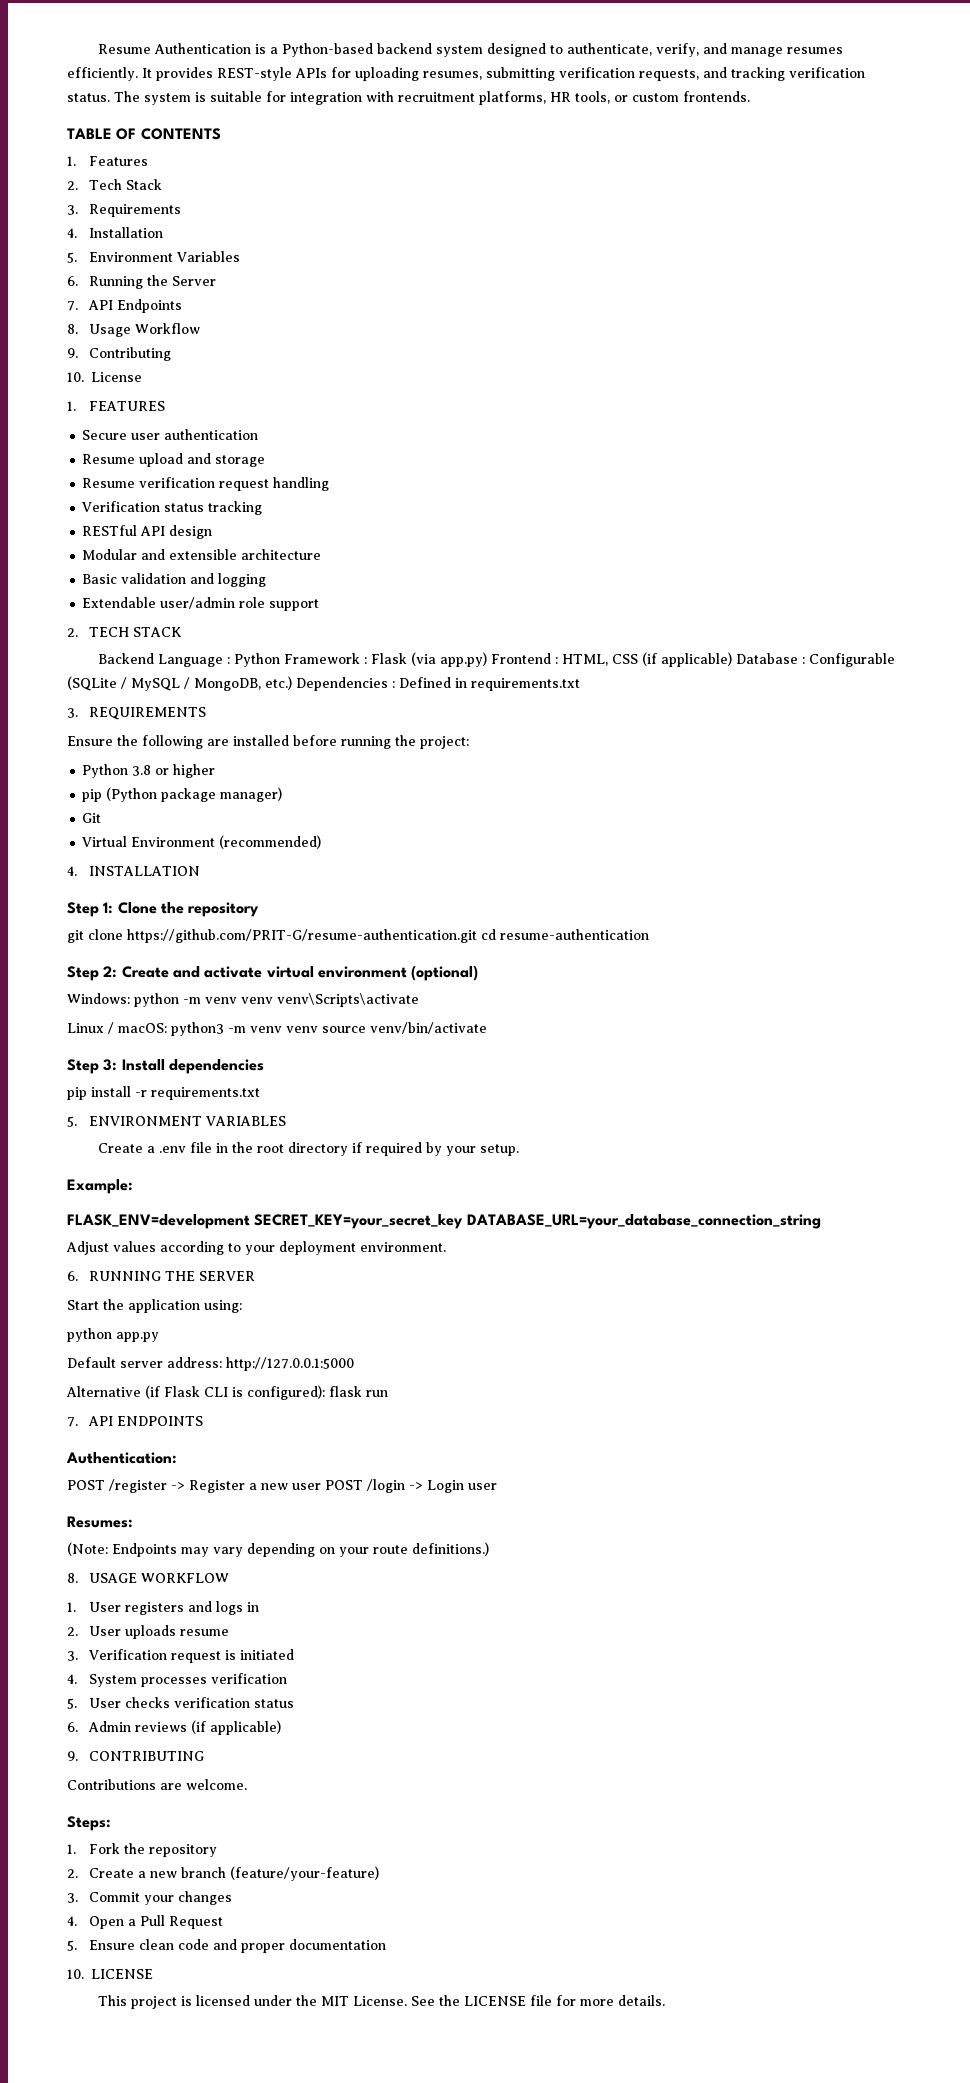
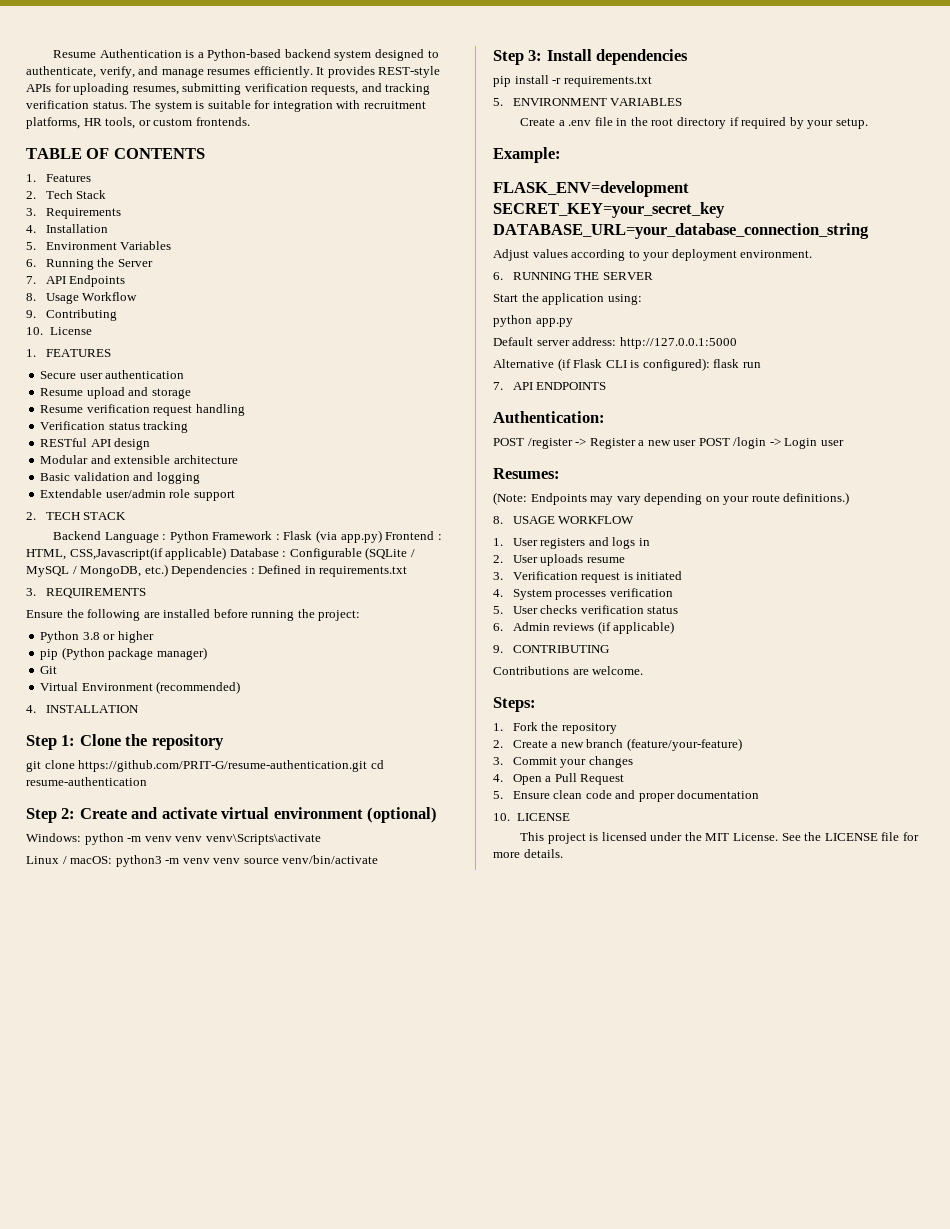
[612,652,658,666] CSS (if -> [69,547,163,560] CSS,Javascript(if

